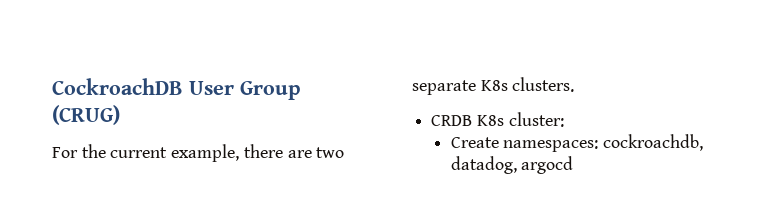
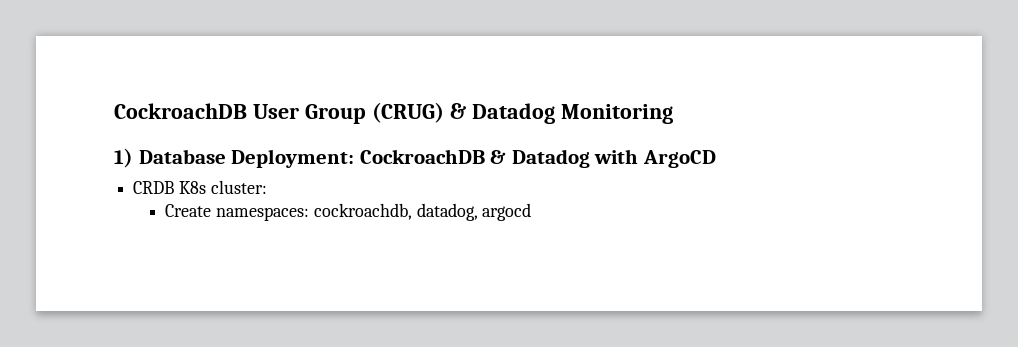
[52,144,345,162] [412,77,575,95] // For the current example, there are two separate K8s clusters. -> [449,103,673,124] [114,148,716,168] & Datadog Monitoring // 1) Database Deployment: CockroachDB & Datadog with ArgoCD

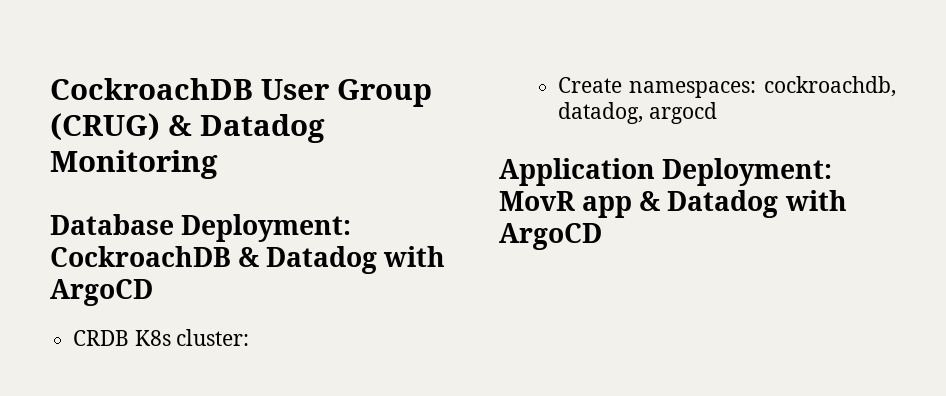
[114,148,133,168] 1) -> (218, 164) none
(532, 212) none -> [499,158,833,186] [499,190,847,218] [499,223,602,250] // Application Deployment: MovR app & Datadog with ArgoCD

